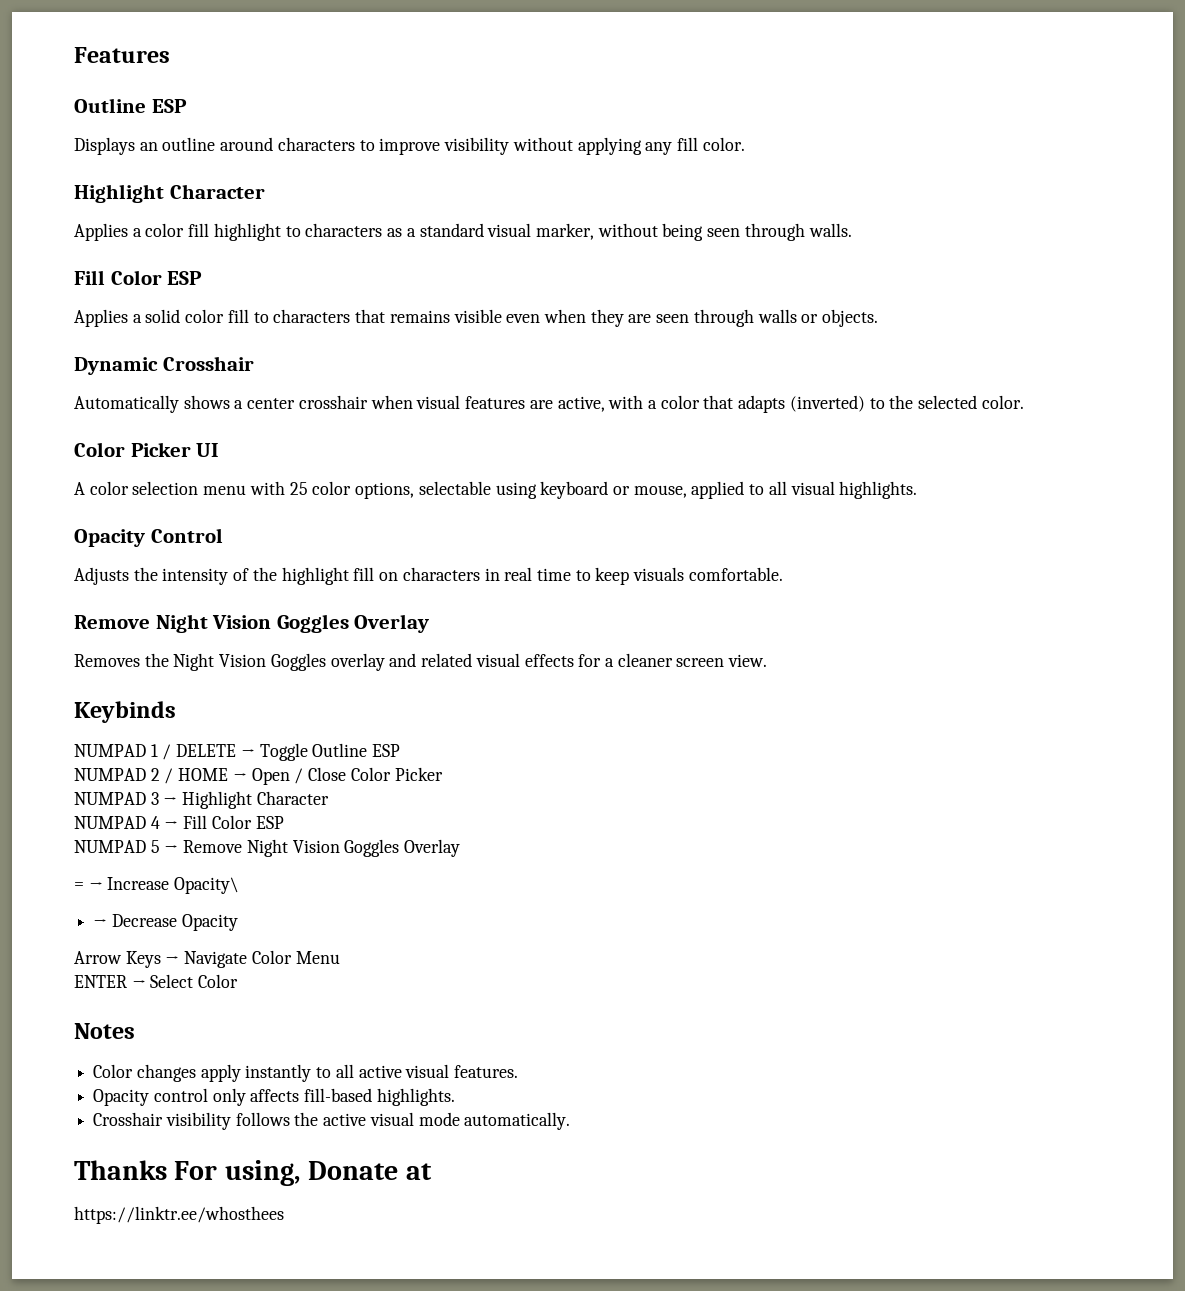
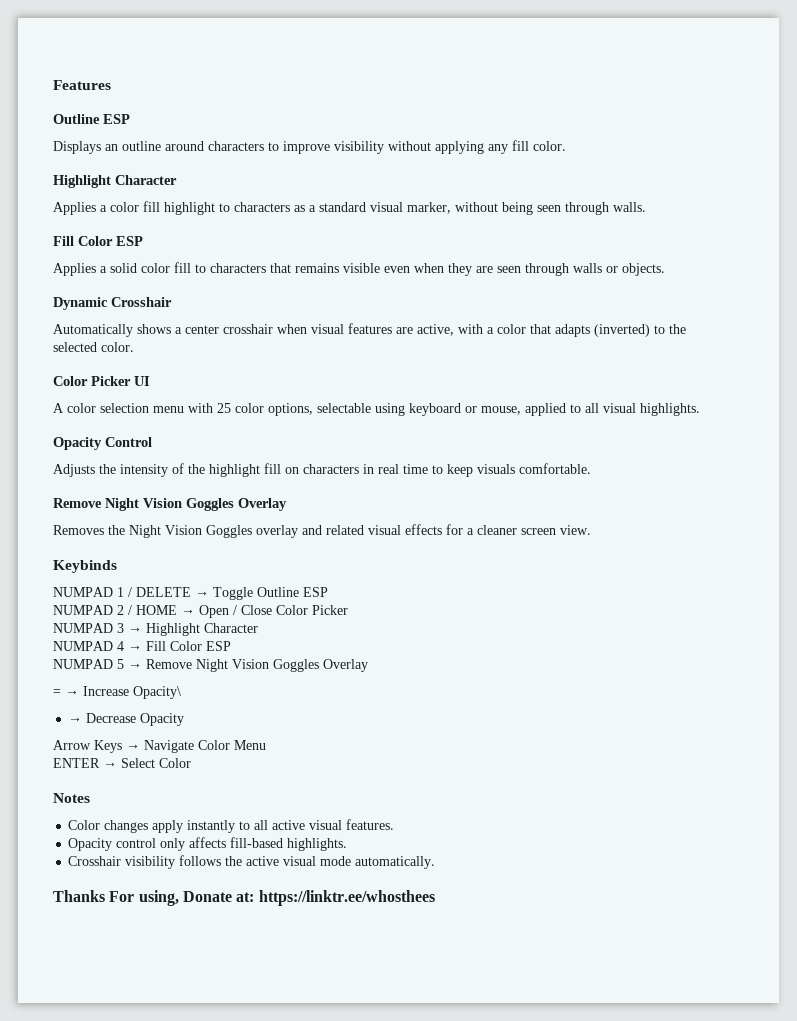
[405,1163,432,1180] at // -> [236,892,255,902] at:

